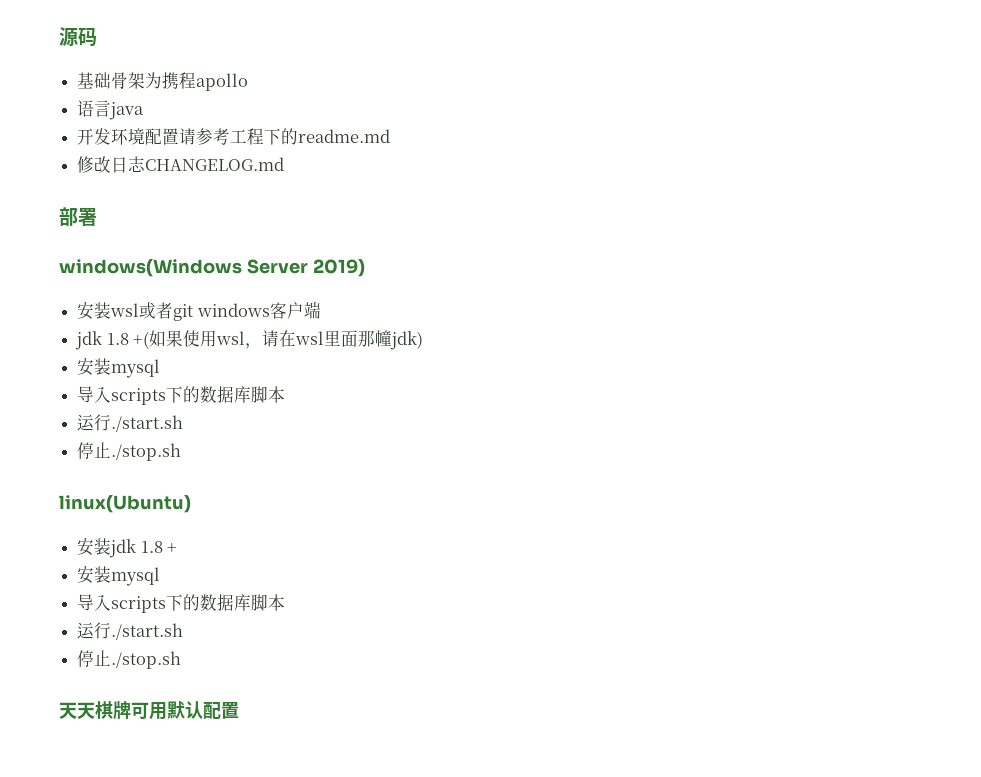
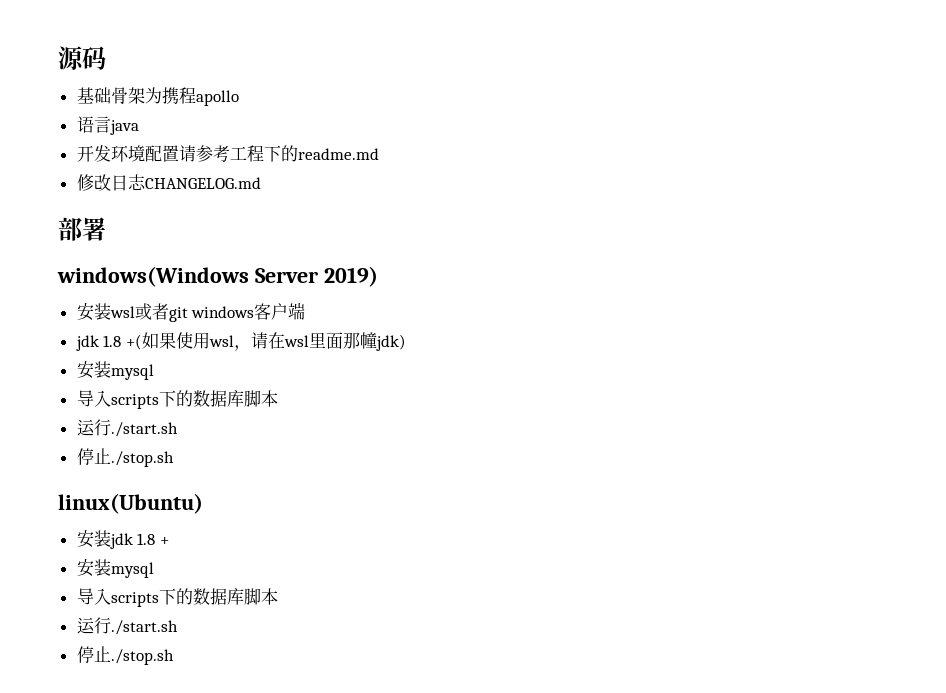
[59,701,239,720] // 天天棋牌可用默认配置 -> (174, 657) none

